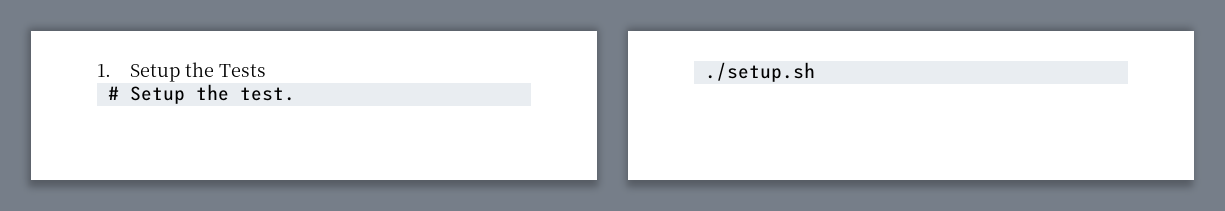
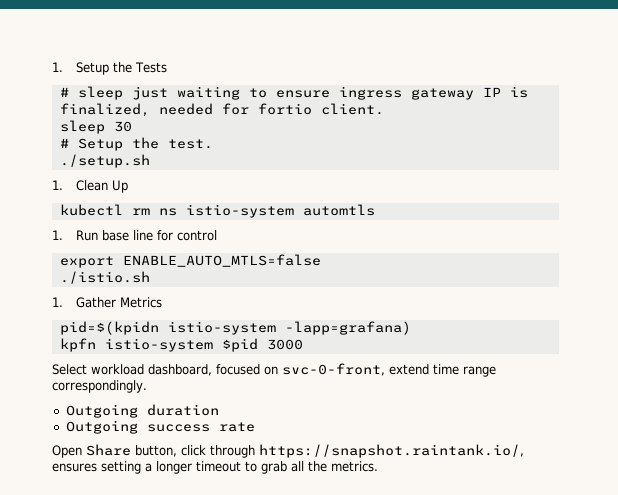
(267, 70) none -> [59,86,528,100] [59,103,384,117] [59,120,132,134] // # sleep just waiting to ensure ingress gateway IP is finalized, needed for fortio client. // sleep 30
(815, 72) none -> [52,180,129,193] [59,204,375,218] [52,230,218,241] [59,254,321,268] [59,271,150,284] [52,297,163,308] [59,321,411,335] [59,338,303,352] [52,363,496,377] [52,380,147,393] [65,404,219,418] [65,420,255,434] [52,444,524,458] [52,461,378,474] // 1. Clean Up // kubectl rm ns istio-system automtls // 1. Run base line for control // export ENABLE_AUTO_MTLS=false // ./istio.sh // 1. Gather Metrics // pid=$(kpidn istio-system -lapp=grafana) // kpfn istio-system $pid 3000 // Select workload dashboard, focused on svc-0-front, extend time range correspondingly. // Outgoing duration // Outgoing success rate // Open Share button, click through https://snapshot.raintank.io/, ensures setting a longer timeout to grab all the metrics.

